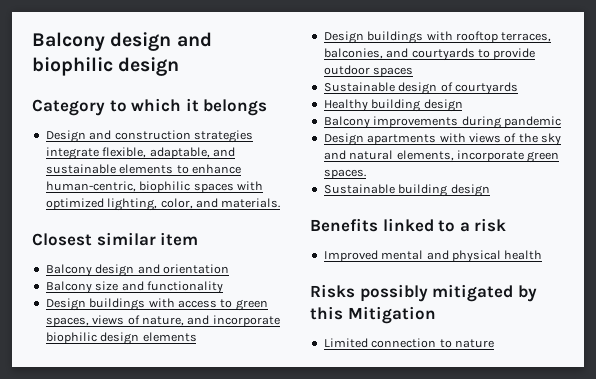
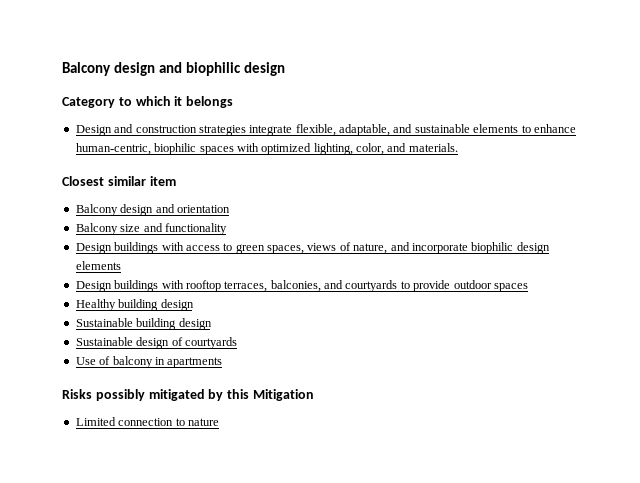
[323,82,518,95] [323,99,463,112] [323,116,561,129] [323,133,561,146] [323,150,560,163] [323,169,366,179] [323,184,490,197] [310,218,507,232] [323,250,543,263] Sustainable design of courtyards // Healthy building design // Balcony improvements during pandemic // Design apartments with views of the sky and natural elements, incorporate green spaces. // Sustainable building design // Benefits linked to a risk // Improved mental and physical health -> [75,299,194,311] [75,318,212,330] [75,337,237,349] [75,356,223,368] Healthy building design // Sustainable building design // Sustainable design of courtyards // Use of balcony in apartments

